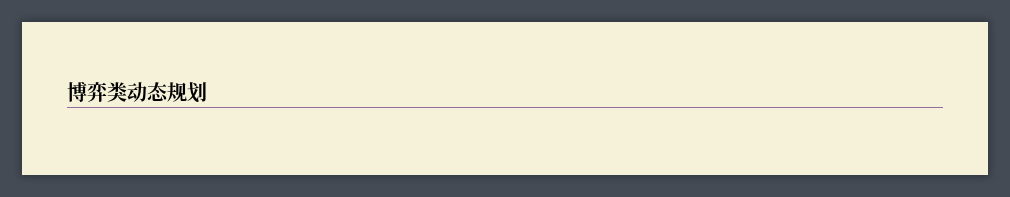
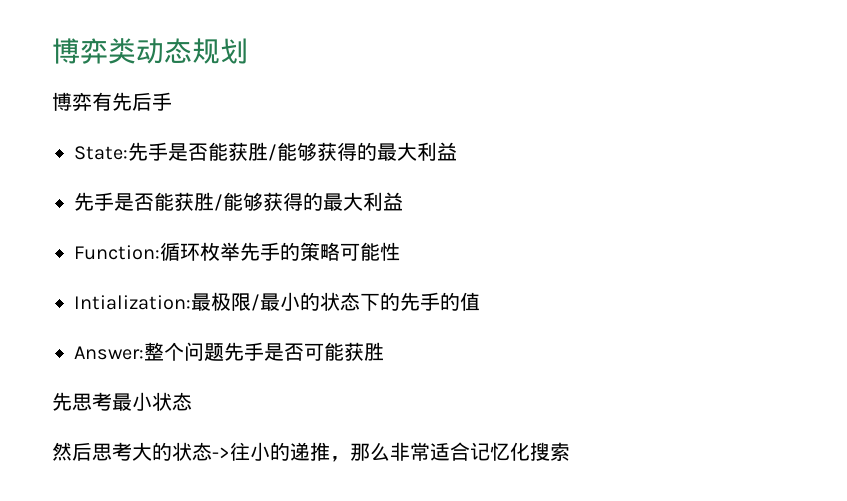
(207, 92) none -> [52,92,172,111] [74,142,457,161] [74,192,403,211] [74,242,400,261] [74,292,480,311] [74,342,384,361] [52,392,192,411] [52,442,570,462] // 博弈有先后手 // State:先手是否能获胜/能够获得的最大利益 // 先手是否能获胜/能够获得的最大利益 // Function:循环枚举先手的策略可能性 // Intialization:最极限/最小的状态下的先手的值 // Answer:整个问题先手是否可能获胜 // 先思考最小状态 // 然后思考大的状态->往小的递推，那么非常适合记忆化搜索

